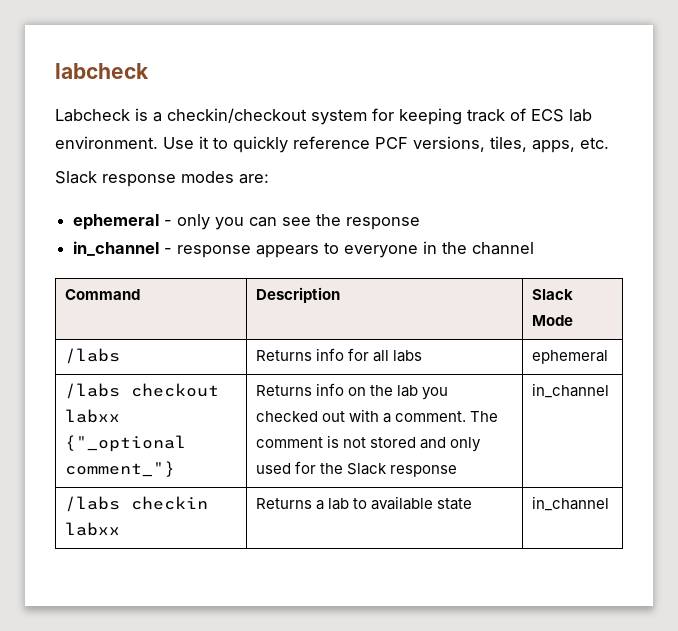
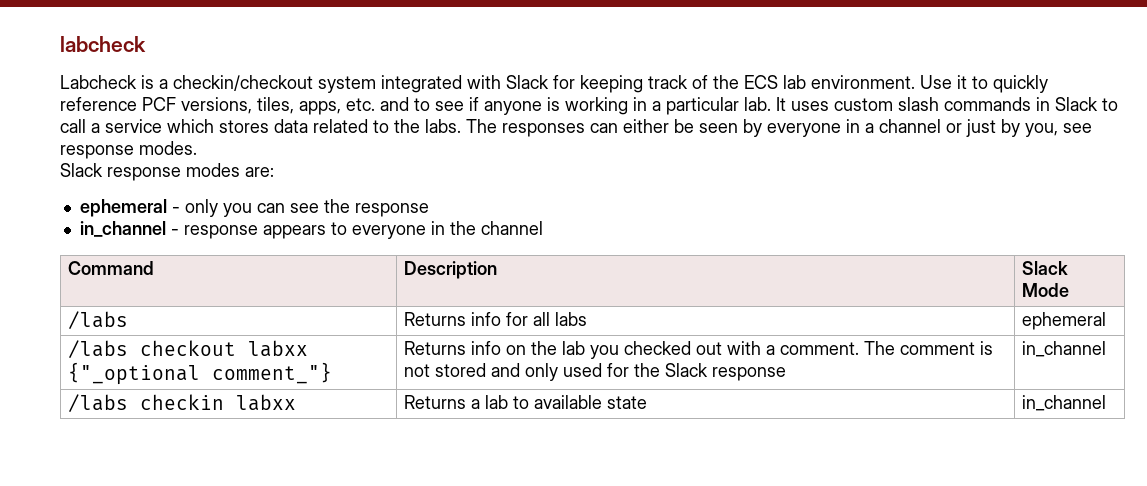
(367, 117) none -> [381,75,549,93] integrated with Slack
(526, 114) none -> [713,75,739,89] the
(609, 143) none -> [380,97,1118,115] [60,119,1092,137] [60,141,197,159] and to see if anyone is working in a particular lab. It uses custom slash commands in Slack to call a service which stores data related to the labs. The responses can either be seen by everyone in a channel or just by you, see response modes.

